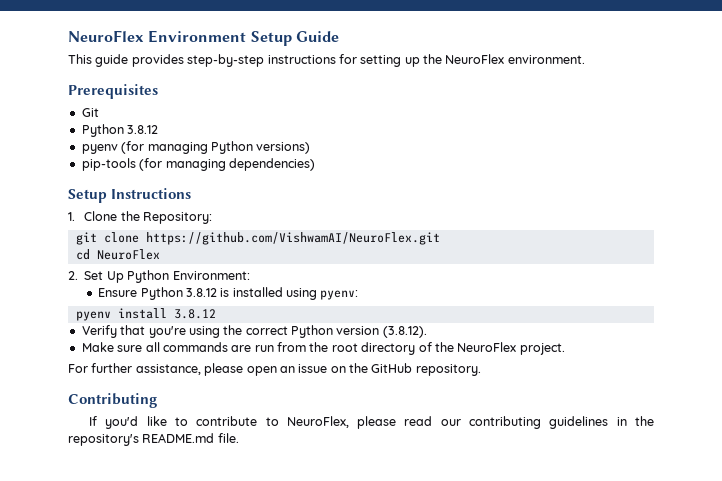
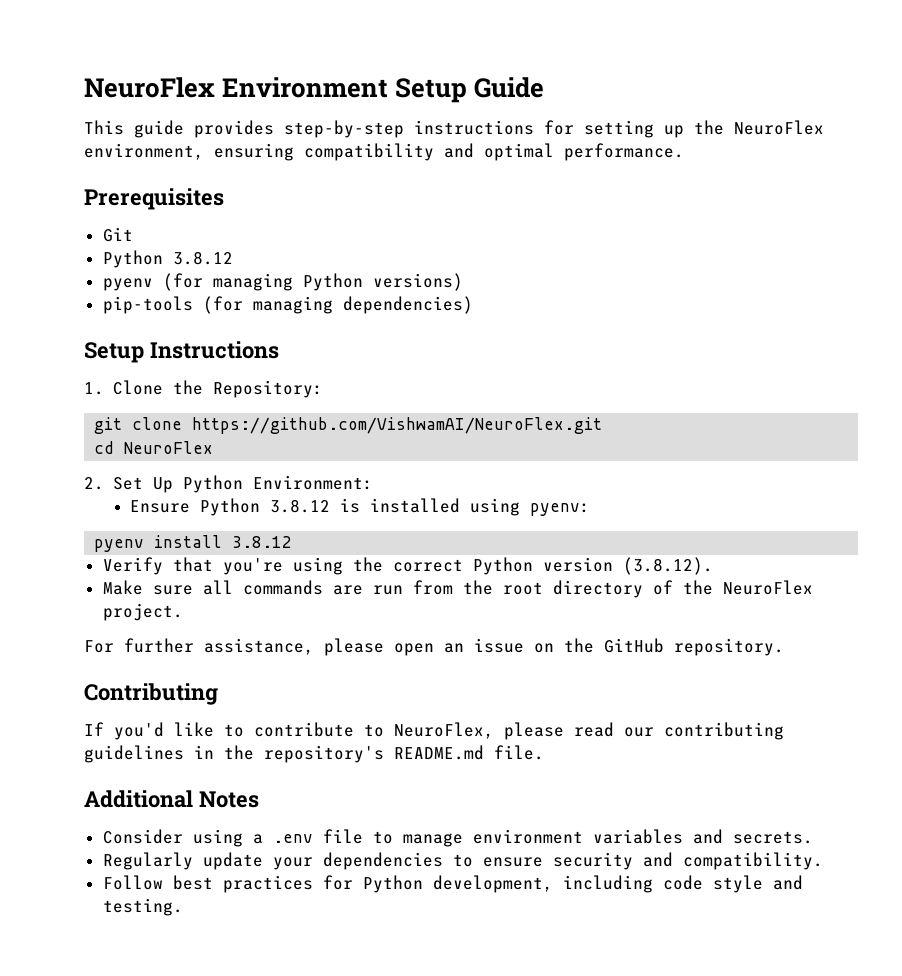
[507,55,585,64] environment. -> [84,143,684,161] environment, ensuring compatibility and optimal performance.
(239, 438) none -> [84,790,259,808] [102,829,813,847] [102,852,823,870] [102,875,803,893] [102,898,183,916] // Additional Notes // Consider using a .env file to manage environment variables and secrets. // Regularly update your dependencies to ensure security and compatibility. // Follow best practices for Python development, including code style and testing.

